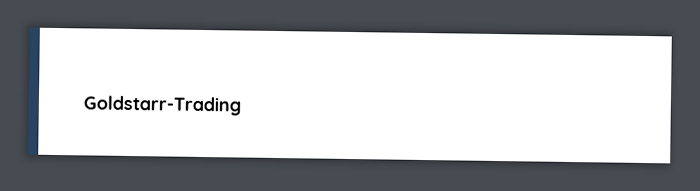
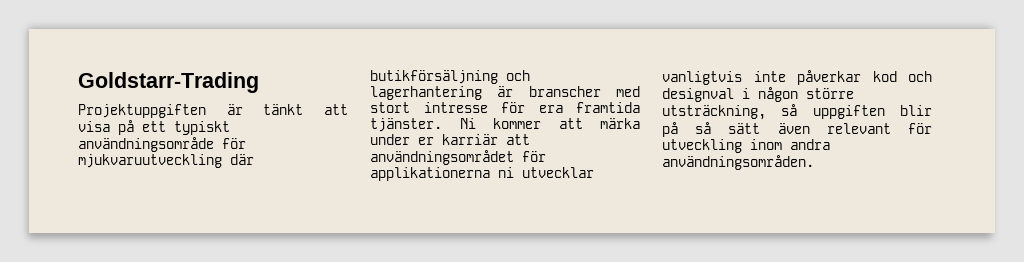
(241, 105) none -> [78,104,348,118] [78,120,230,135] [78,137,246,152] [78,154,254,168] [370,70,530,84] [370,86,640,100] [370,102,640,113] [370,118,640,132] [370,134,530,145] [370,150,546,165] [370,167,594,181] [662,70,932,85] [662,87,854,102] [662,104,932,120] [662,122,932,137] [662,139,830,153] [662,155,814,170] // Projektuppgiften är tänkt att visa på ett typiskt användningsområde för mjukvaruutveckling där butikförsäljning och lagerhantering är branscher med stort intresse för era framtida tjänster. Ni kommer att märka under er karriär att användningsområdet för applikationerna ni utvecklar vanligtvis inte påverkar kod och designval i någon större utsträckning, så uppgiften blir på så sätt även relevant för utveckling inom andra användningsområden.

